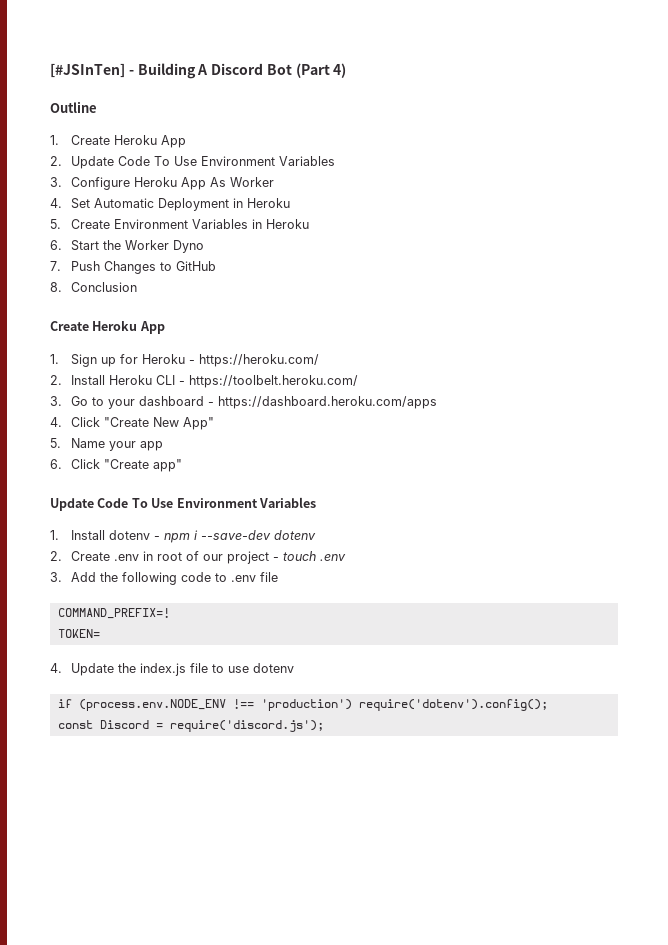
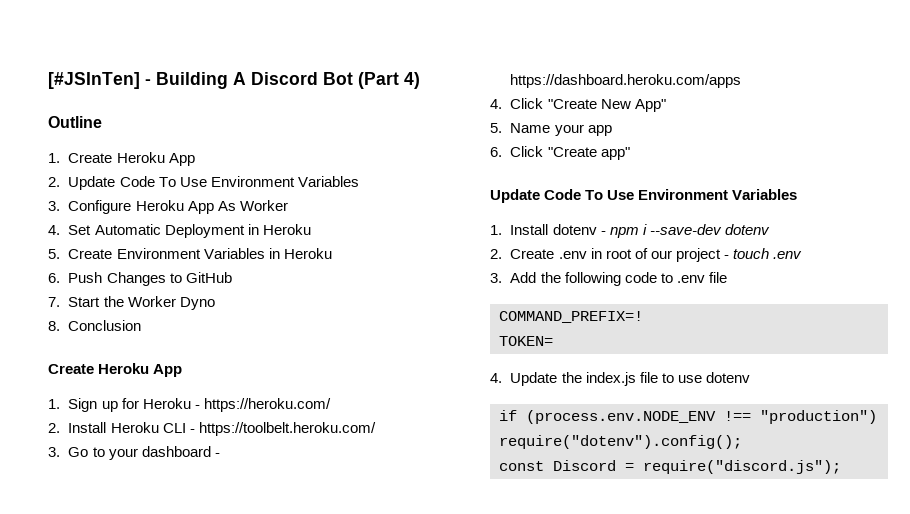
(62, 245) none -> [68,272,232,286] [48,297,60,307] Push Changes to GitHub // 7.
[50,261,216,274] // 7. Push Changes to GitHub -> (215, 303) none
[260,699,548,711] 'production') require('dotenv').config(); -> [760,410,877,424] [499,435,742,449] "production") require("dotenv").config();
[169,720,324,732] require('discord.js'); -> [643,460,841,474] require("discord.js");

